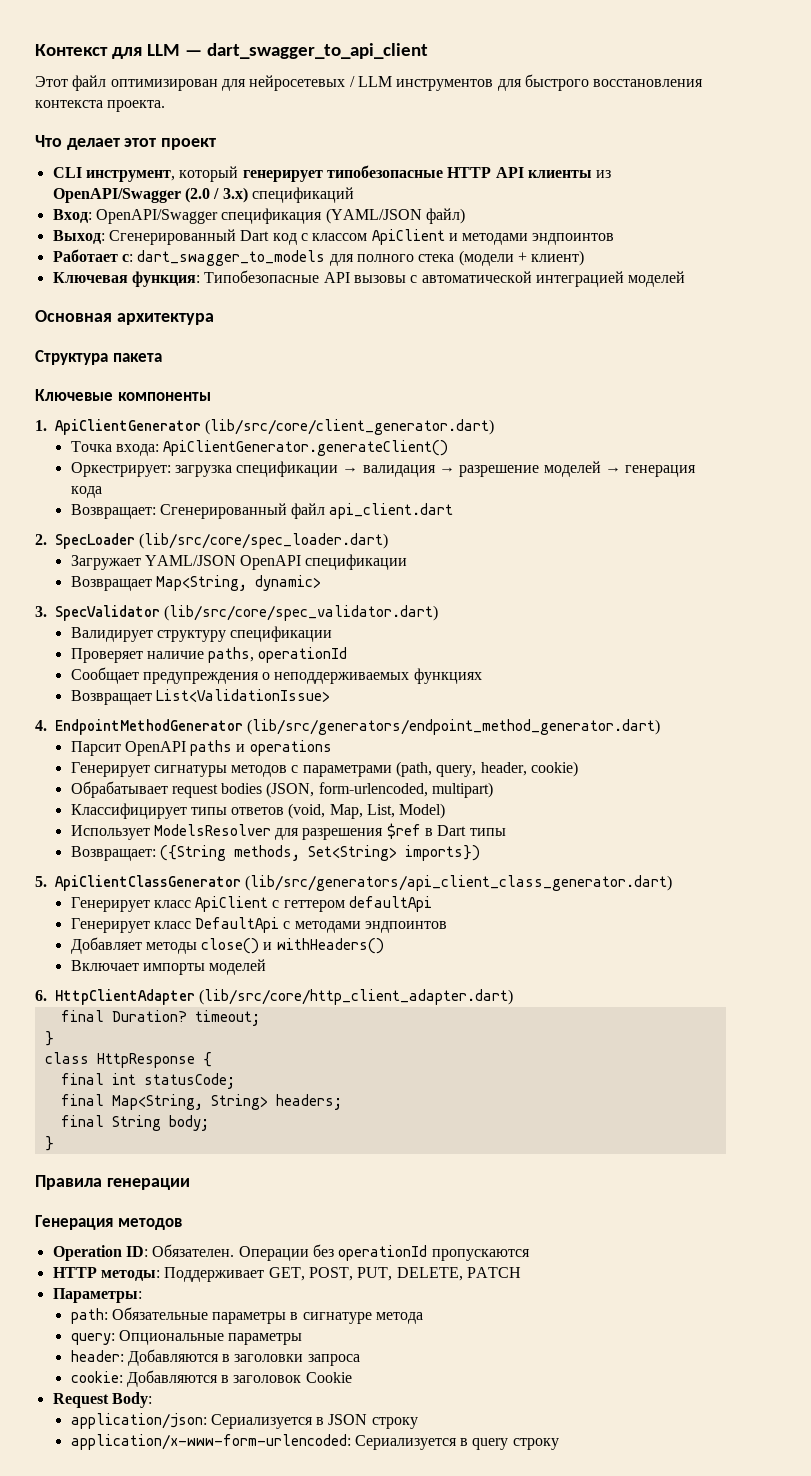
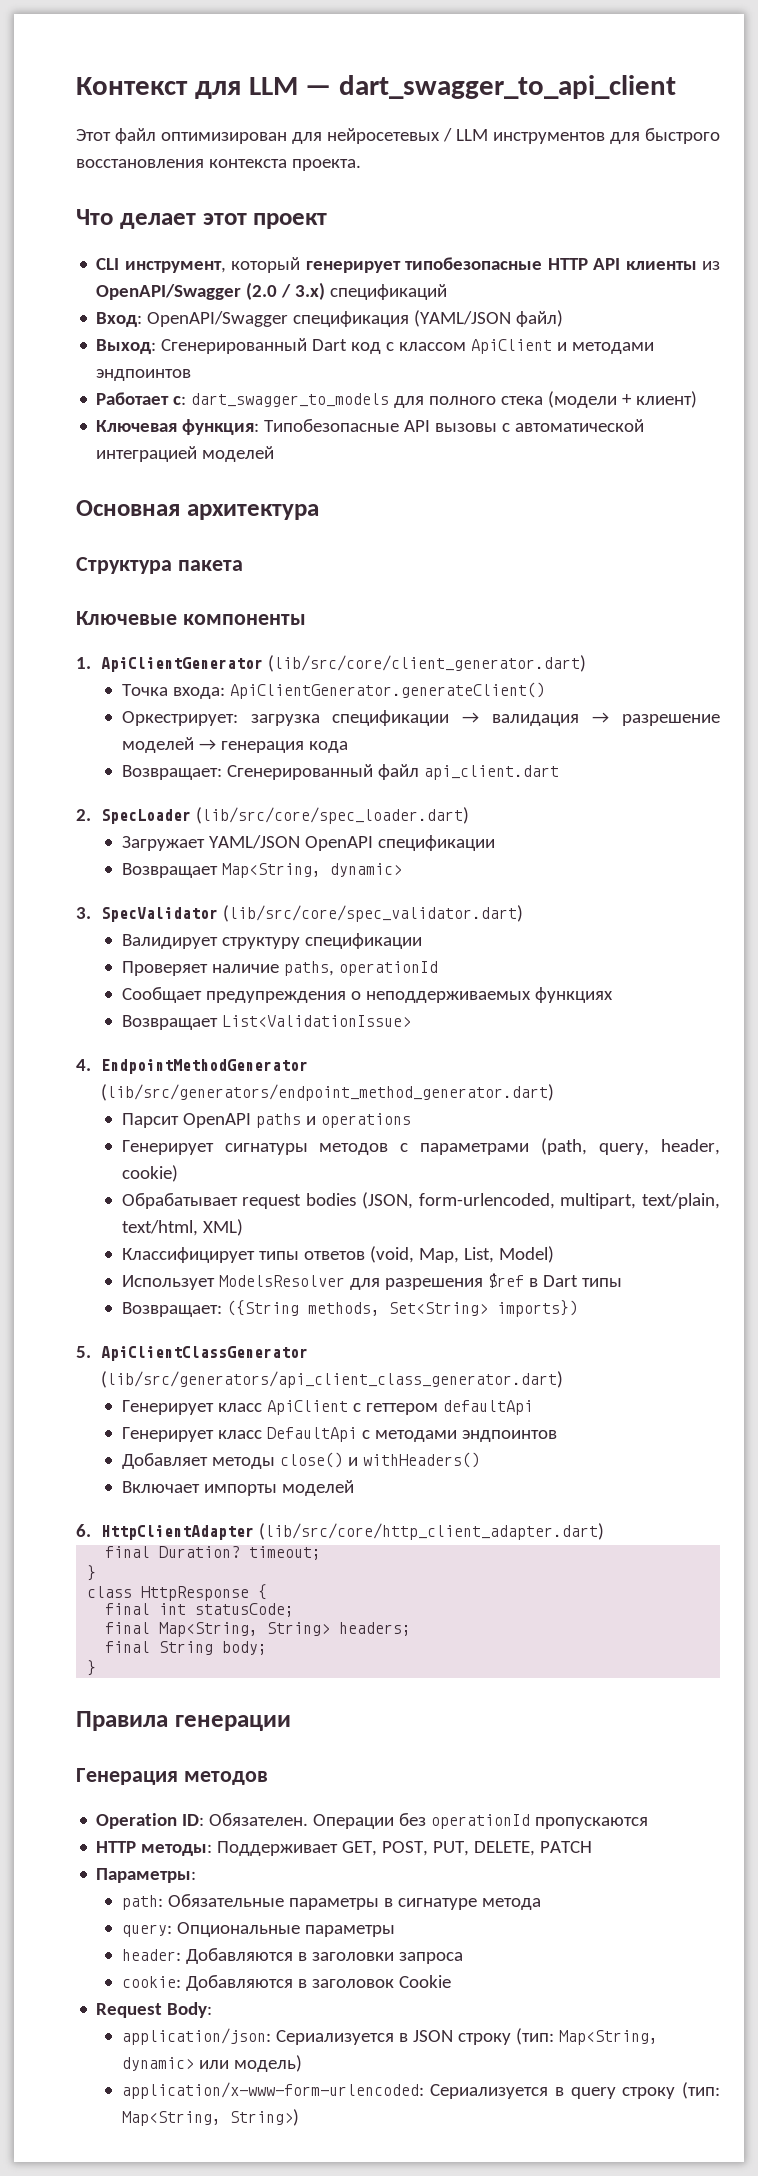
[432,782,494,798] multipart) -> [560,1193,720,1209] [121,1219,243,1236] multipart, text/plain, text/html, XML)
(418, 1423) none -> [515,2028,658,2045] [121,2055,302,2072] (тип: Map<String, dynamic> или модель)
(559, 1444) none -> [682,2082,721,2099] [121,2109,299,2126] (тип: Map<String, String>)

